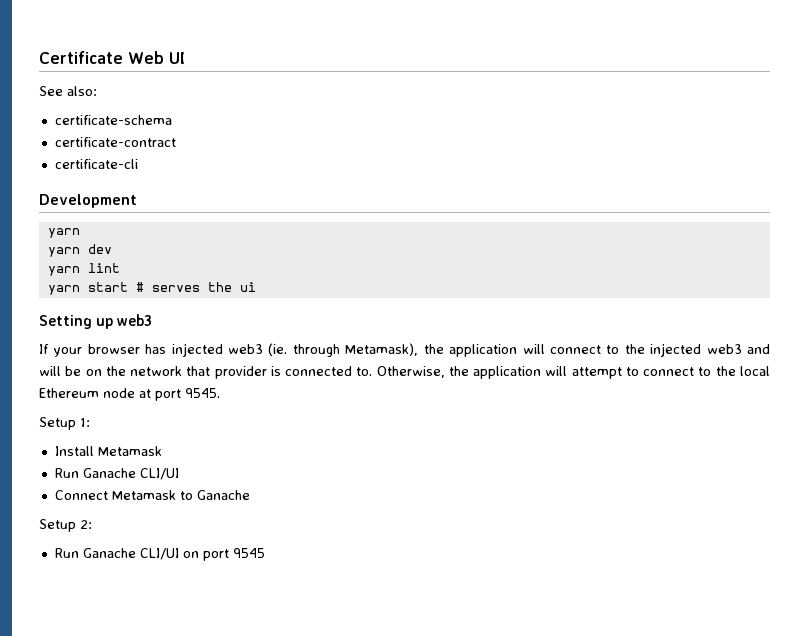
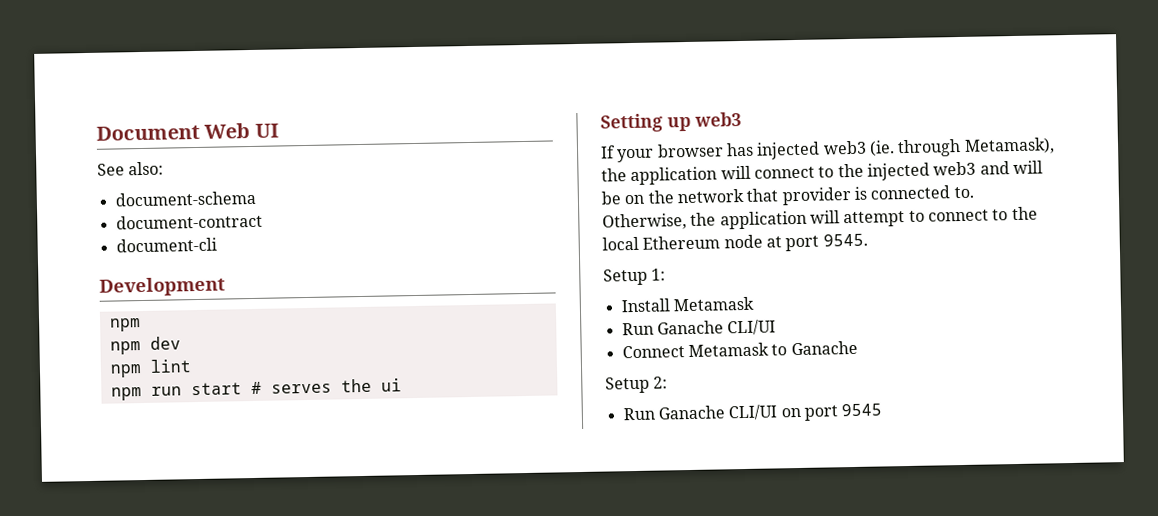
[39,51,123,64] Certificate -> [96,124,200,141] Document
[54,115,172,125] [54,137,176,147] [54,159,138,169] certificate-schema // certificate-contract // certificate-cli -> [114,190,256,207] [115,213,263,230] [115,237,217,253] document-schema // document-contract // document-cli
[47,228,80,238] [47,247,80,257] yarn // yarn -> [109,318,141,332] [109,341,141,355] npm // npm
[47,266,80,276] yarn -> [109,364,142,378] npm
[47,285,80,295] yarn -> [110,386,182,401] npm run

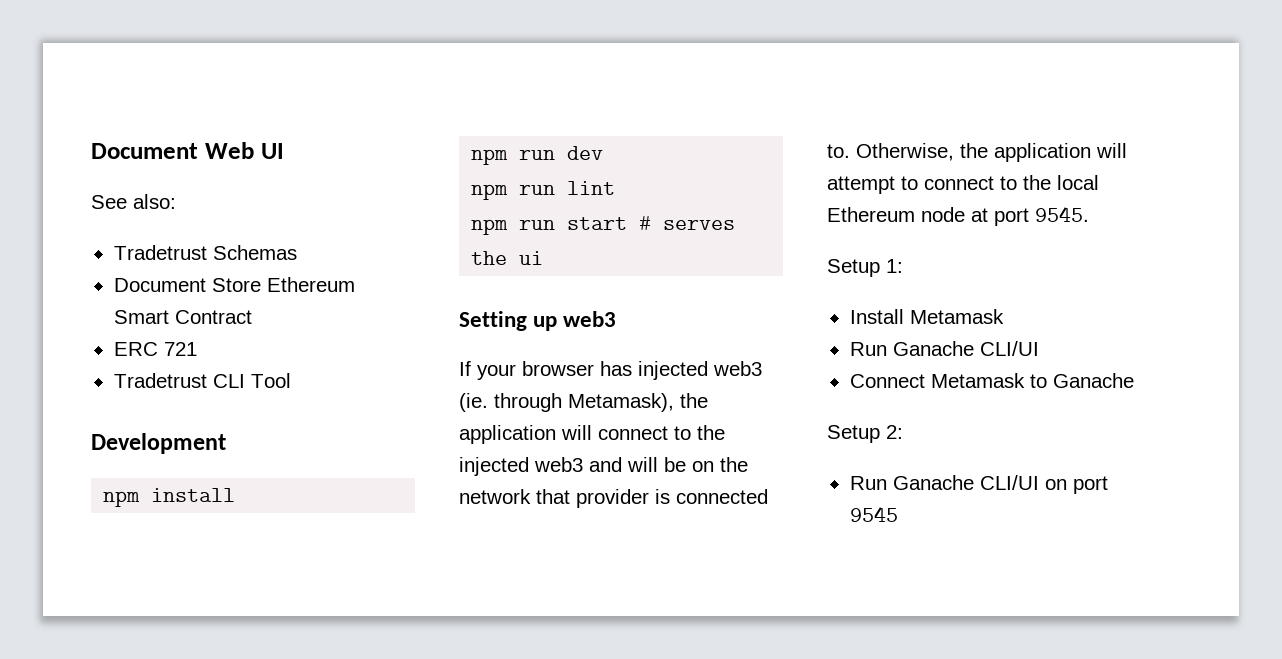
[114,190,256,207] [115,213,263,230] [115,237,217,253] document-schema // document-contract // document-cli -> [113,245,297,260] [113,277,355,292] [113,310,252,324] [113,342,197,356] [113,373,291,388] Tradetrust Schemas // Document Store Ethereum Smart Contract // ERC 721 // Tradetrust CLI Tool
[109,341,141,355] // npm -> [151,488,236,502] [471,149,556,165] install // npm run
(142, 371) none -> [519,185,556,195] run

